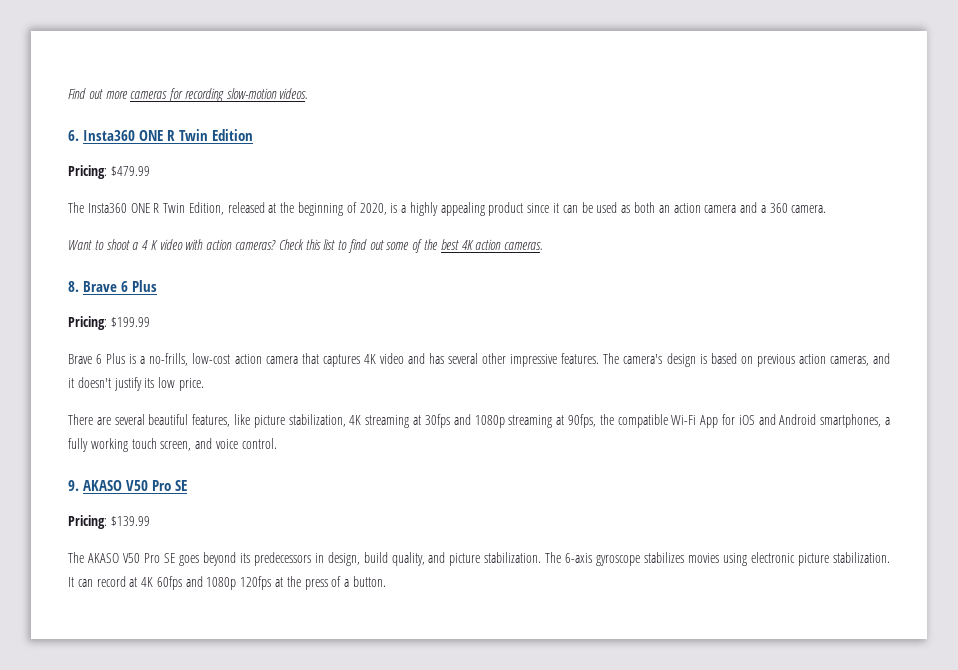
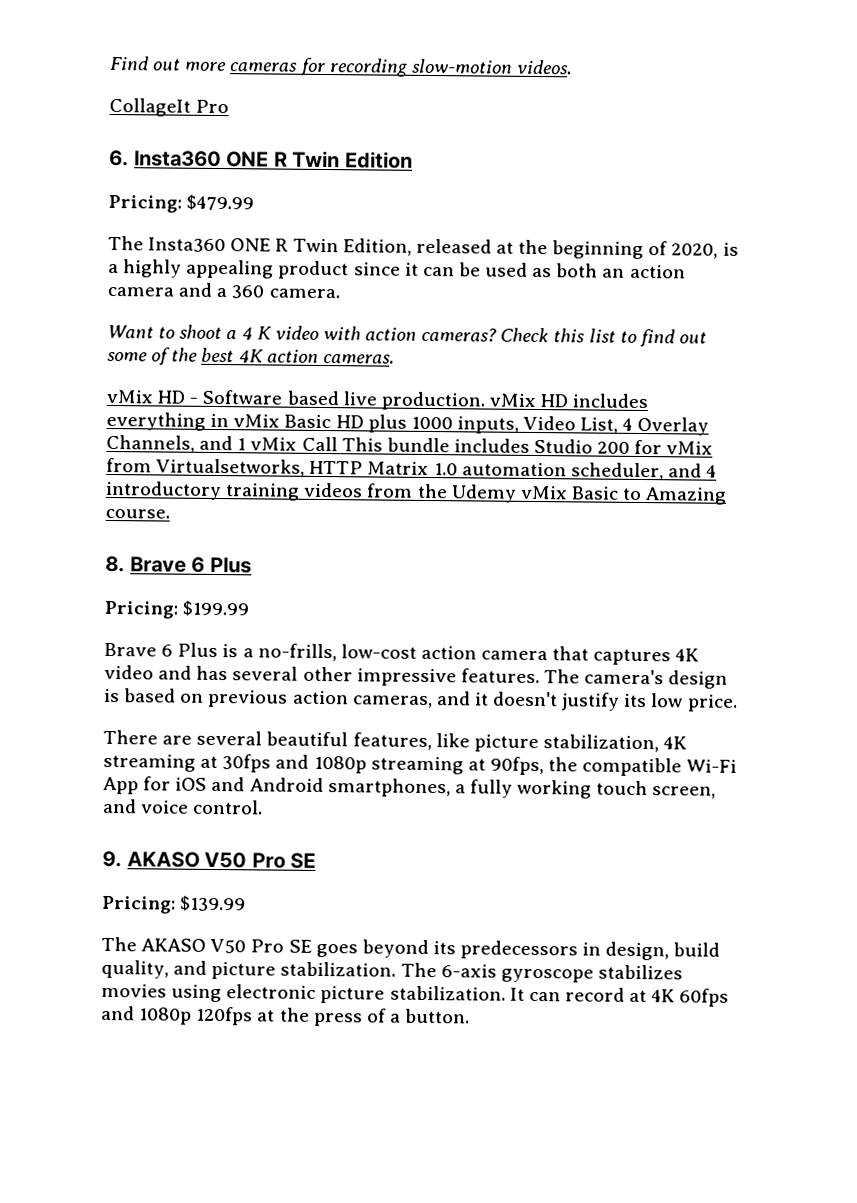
(309, 93) none -> [109,97,230,117] // CollageIt Pro
(544, 246) none -> [106,389,649,411] [106,411,710,436] [106,434,714,455] [106,457,718,481] [105,480,728,505] [105,508,170,519] // vMix HD - Software based live production. vMix HD includes everything in vMix Basic HD plus 1000 inputs, Video List, 4 Overlay Channels, and 1 vMix Call This bundle includes Studio 200 for vMix from Virtualsetworks, HTTP Matrix 1.0 automation scheduler, and 4 introductory training videos from the Udemy vMix Basic to Amazing course.

